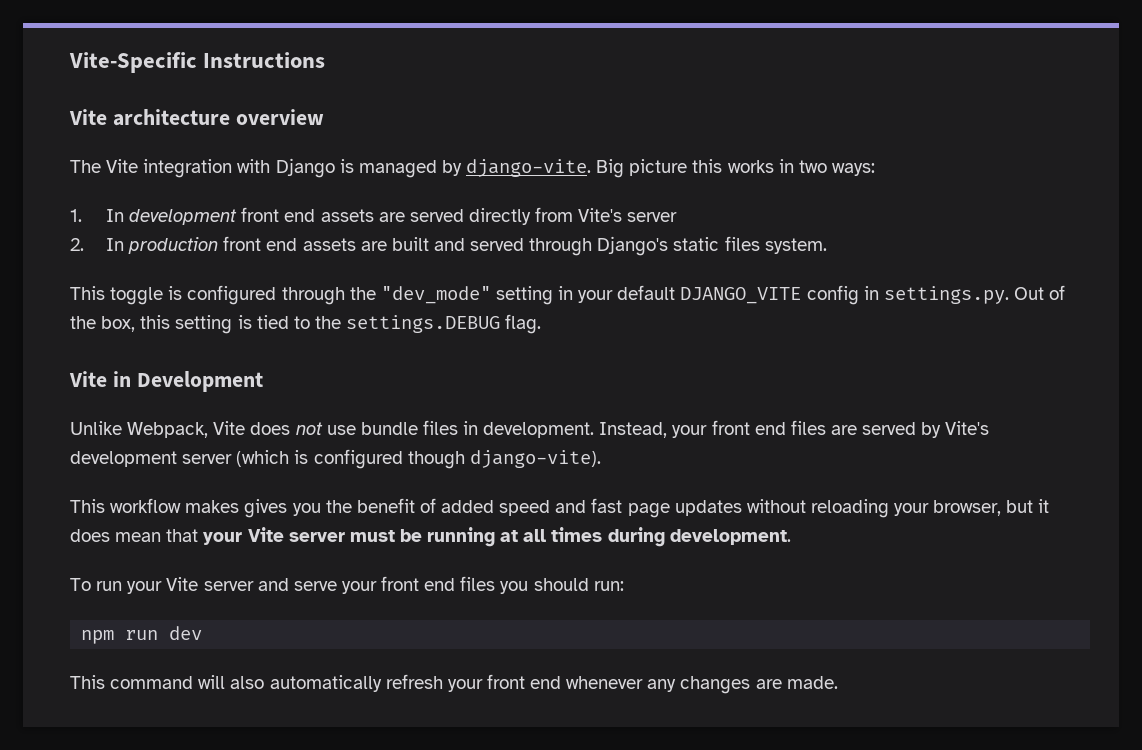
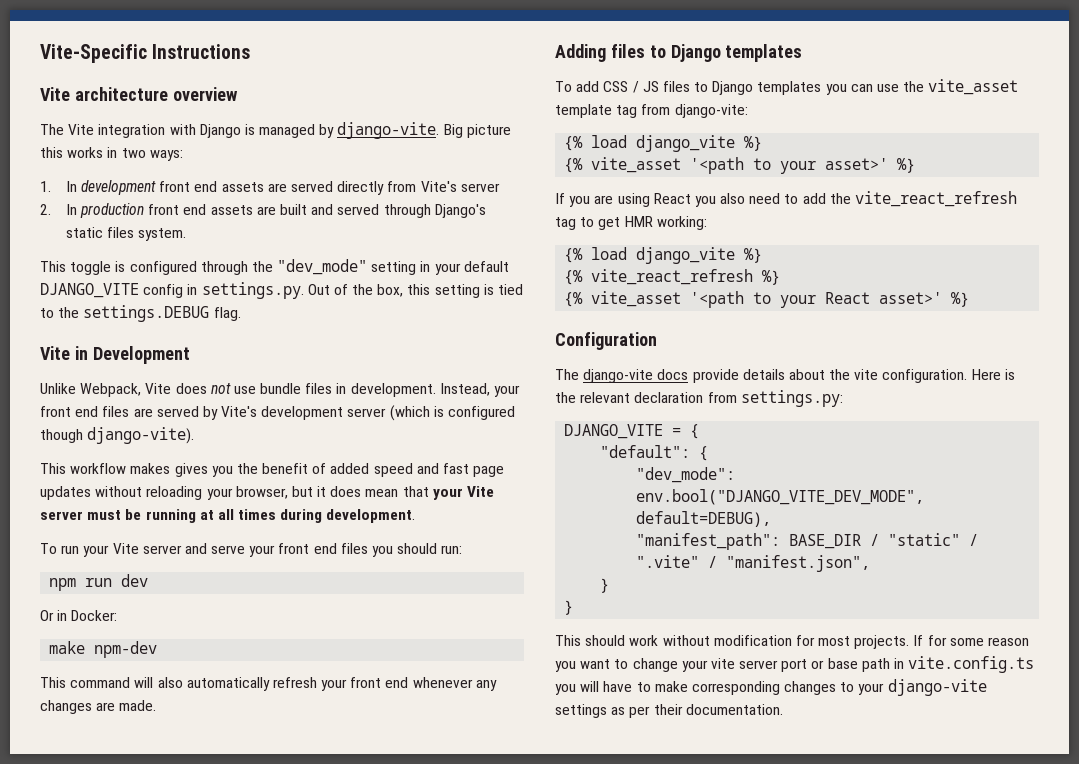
(203, 633) none -> [40,610,118,621] [49,641,158,658] // Or in Docker: // make npm-dev
(838, 682) none -> [555,44,803,62] [555,79,1019,95] [555,104,748,118] [564,135,763,152] [564,157,916,174] [555,191,1018,207] [555,216,707,230] [564,247,763,264] [564,269,781,285] [564,291,970,308] [555,332,657,350] [555,369,1015,383] [555,390,843,407] [564,424,700,439] [600,445,709,461] [636,467,736,483] [636,489,925,505] [636,511,772,527] [636,533,979,550] [636,555,871,572] [600,578,610,593] [564,600,574,615] [555,635,1030,649] [555,656,1035,673] [555,679,987,696] [555,704,783,718] // Adding files to Django templates // To add CSS / JS files to Django templates you can use the vite_asset template tag from django-vite: // {% load django_vite %} // {% vite_asset '<path to your asset>' %} // If you are using React you also need to add the vite_react_refresh tag to get HMR working: // {% load django_vite %} // {% vite_react_refresh %} // {% vite_asset '<path to your React asset>' %} // Configuration // The django-vite docs provide details about the vite configuration. Here is the relevant declaration from settings.py: // DJANGO_VITE = { // "default": { // "dev_mode": env.bool("DJANGO_VITE_DEV_MODE", default=DEBUG), // "manifest_path": BASE_DIR / "static" / ".vite" / "manifest.json", // } // } // This should work without modification for most projects. If for some reason you want to change your vite server port or base path in vite.config.ts you will have to make corresponding changes to your django-vite settings as per their documentation.

